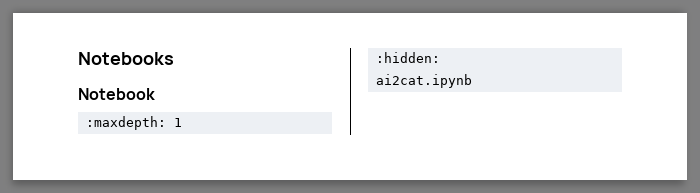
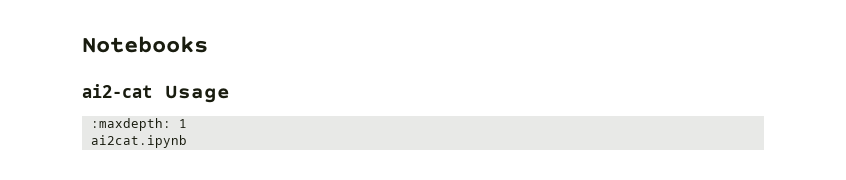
[78,88,155,100] Notebook -> [82,84,230,103] ai2-cat Usage
[375,52,440,63] // :hidden: -> (188, 123) none

